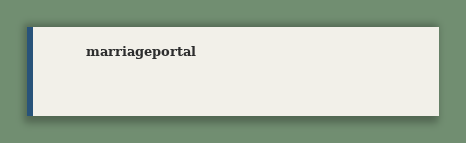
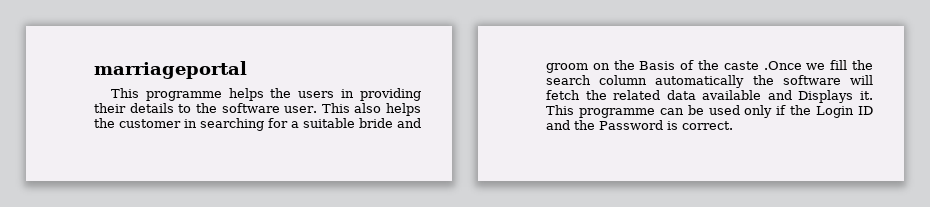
(196, 52) none -> [110,88,422,101] [94,103,421,116] [94,118,421,131] [546,60,873,73] [546,75,873,88] [546,90,873,103] [546,105,873,118] [546,120,733,130] // This programme helps the users in providing their details to the software user. This also helps the customer in searching for a suitable bride and groom on the Basis of the caste .Once we fill the search column automatically the software will fetch the related data available and Displays it. This programme can be used only if the Login ID and the Password is correct.

